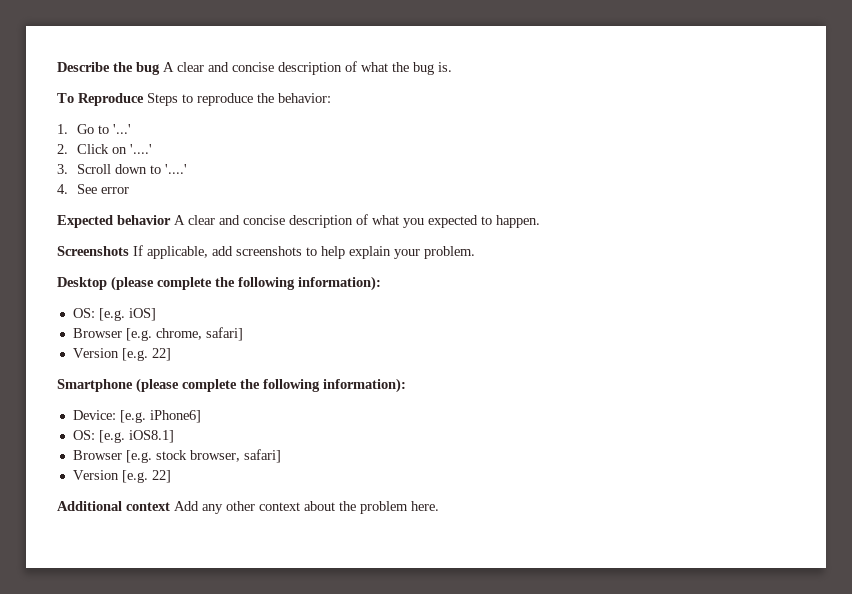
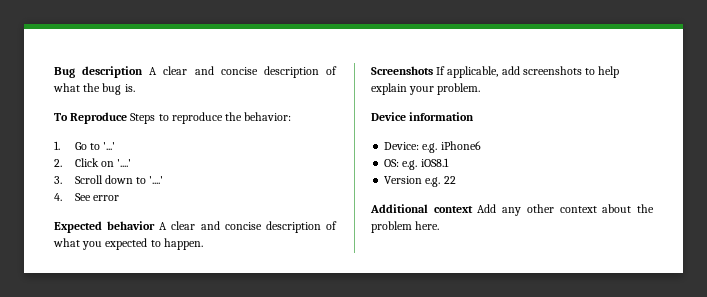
[57,62,160,75] Describe the bug -> [54,66,144,78] Bug description
[57,276,381,291] [72,308,156,321] [72,327,243,341] [72,348,171,361] [57,378,406,393] [72,410,201,423] [72,430,174,443] [72,449,281,463] [72,470,171,483] Desktop (please complete the following information): // OS: [e.g. iOS] // Browser [e.g. chrome, safari] // Version [e.g. 22] // Smartphone (please complete the following information): // Device: [e.g. iPhone6] // OS: [e.g. iOS8.1] // Browser [e.g. stock browser, safari] // Version [e.g. 22] -> [371,112,475,121] [384,141,481,153] [384,158,449,170] [384,176,456,187] Device information // Device: e.g. iPhone6 // OS: e.g. iOS8.1 // Version e.g. 22

